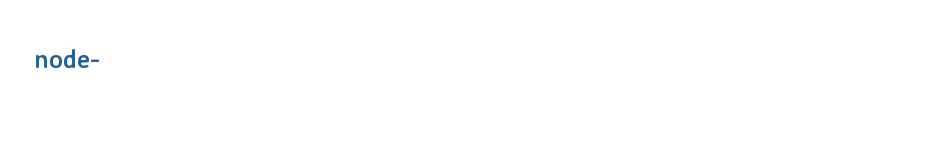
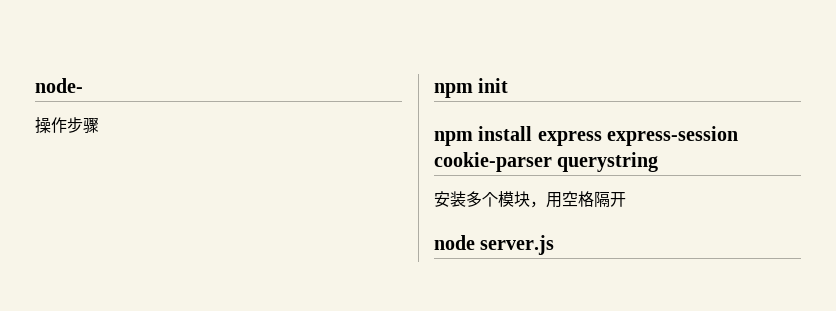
(100, 58) none -> [35,117,99,134] [434,78,509,98] [434,126,739,146] [434,152,659,172] [434,191,626,208] [434,235,555,255] // 操作步骤 // npm init // npm install express express-session cookie-parser querystring // 安装多个模块，用空格隔开 // node server.js

